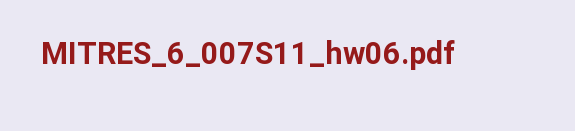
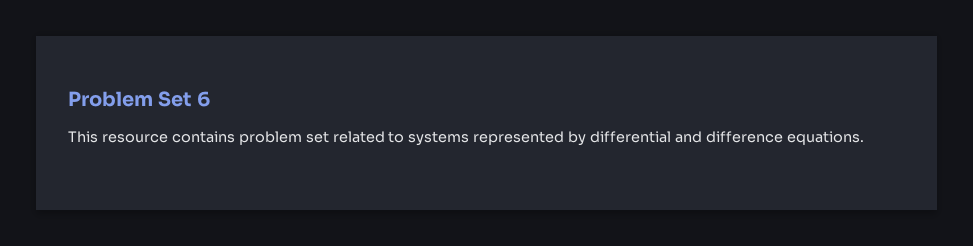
[41,40,455,70] MITRES_6_007S11_hw06.pdf -> [68,91,210,107] [68,131,864,146] Problem Set 6 // This resource contains problem set related to systems represented by differential and difference equations.

